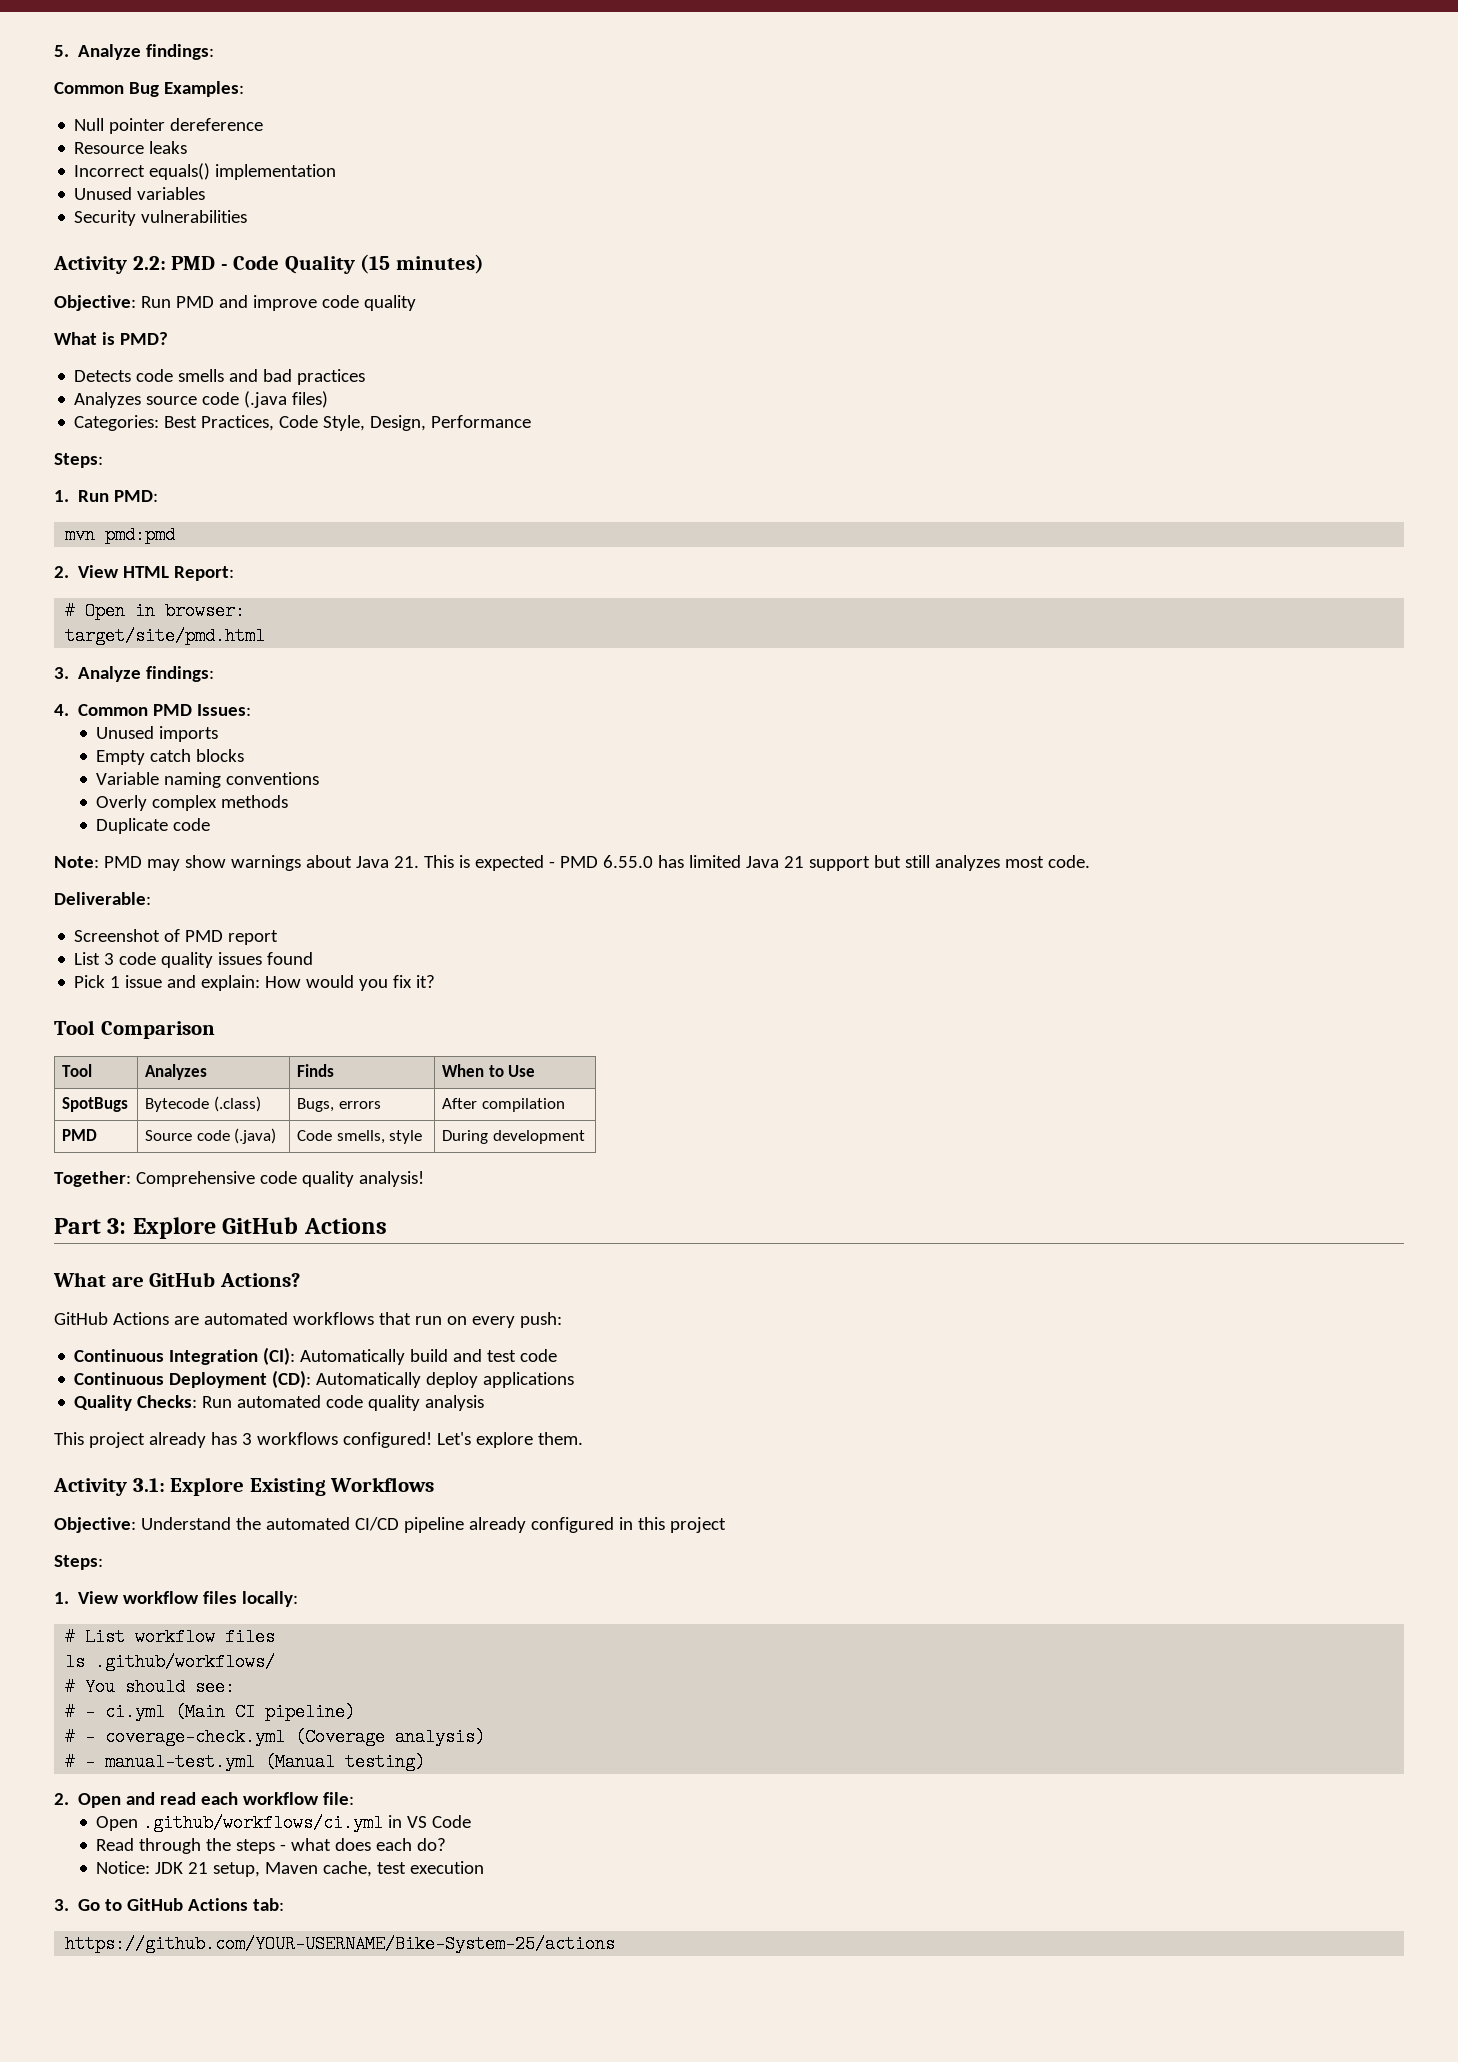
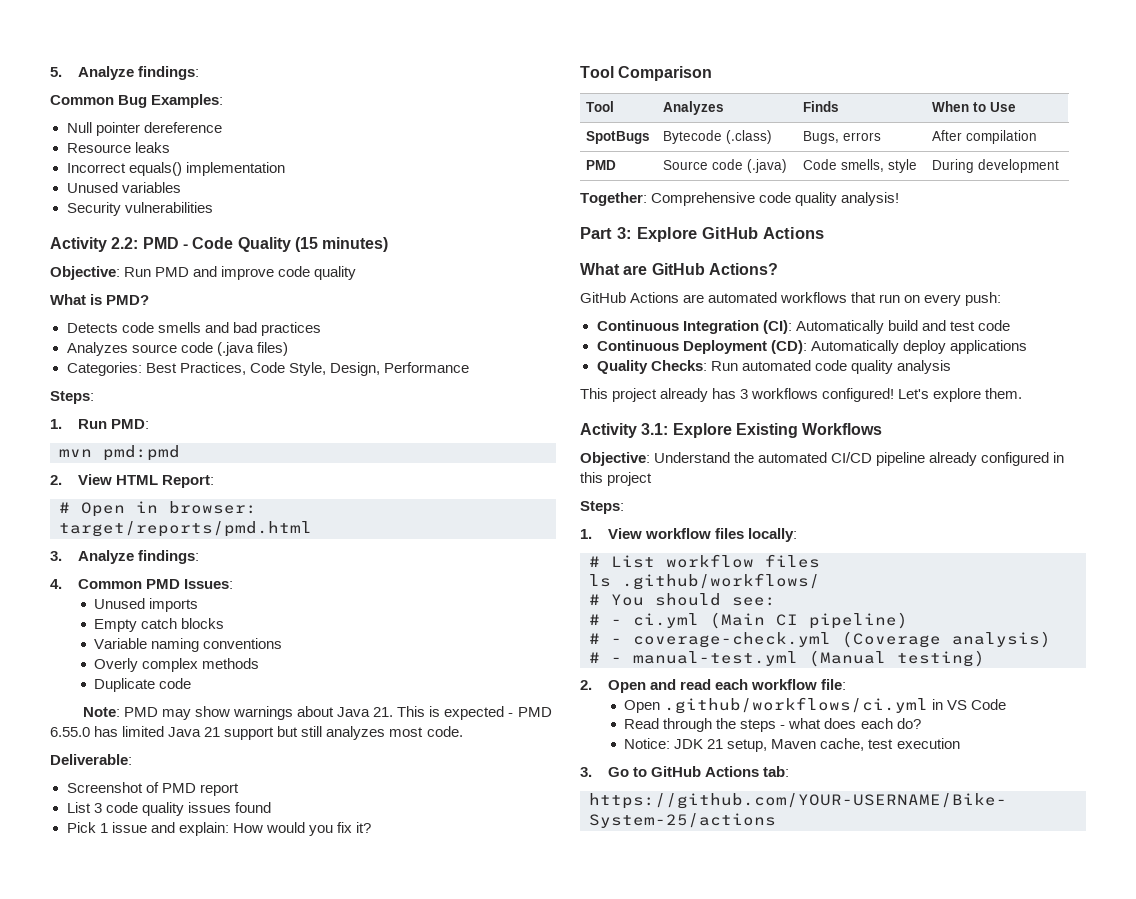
[65,627,266,645] target/site/pmd.html -> [59,521,312,537] target/reports/pmd.html

